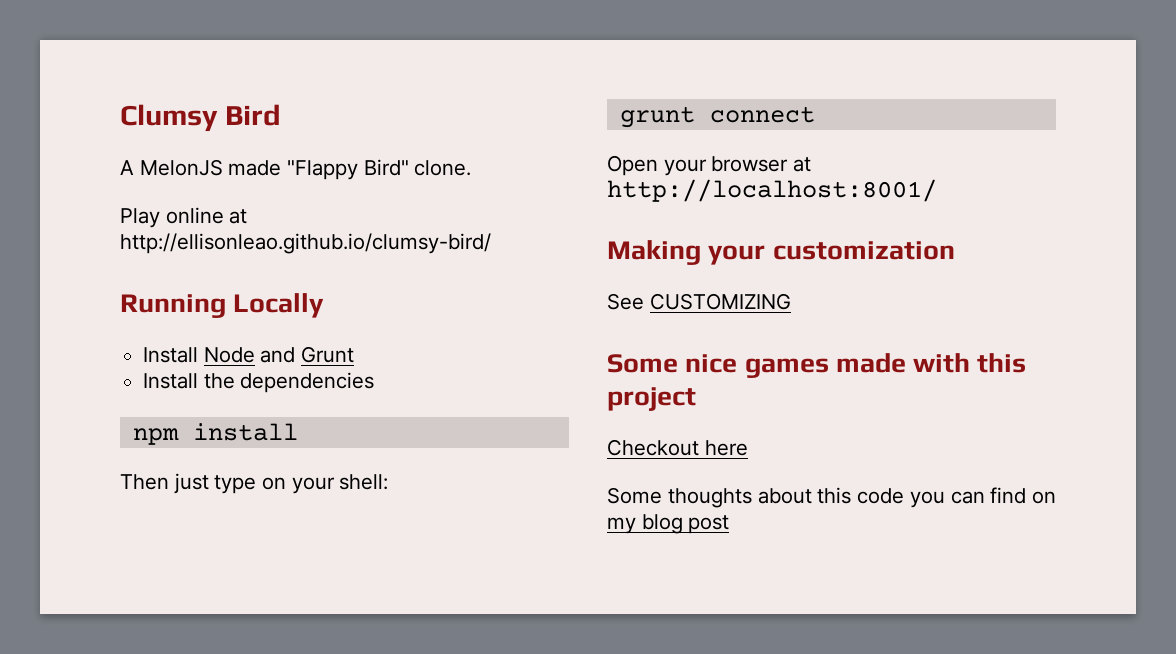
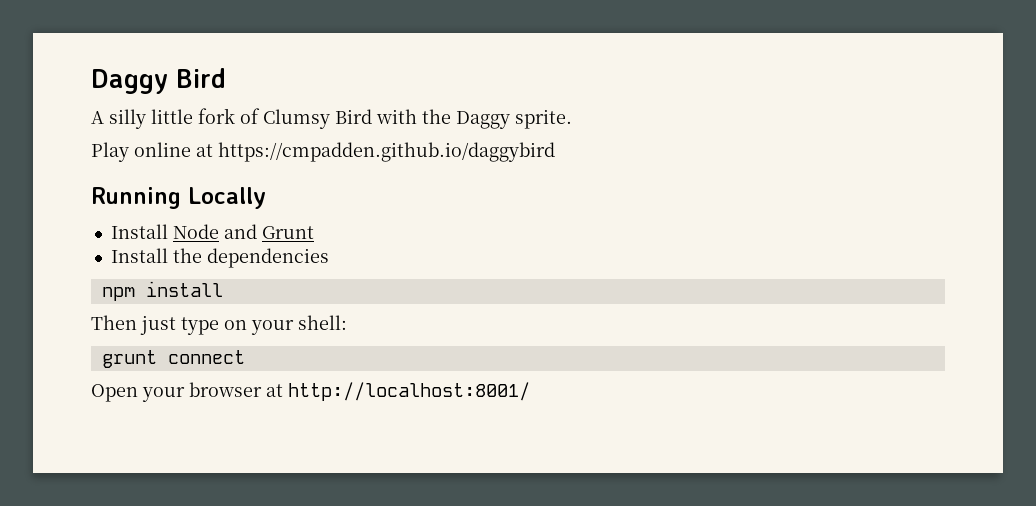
[120,104,218,132] Clumsy -> [91,69,168,94] Daggy
[139,159,472,180] MelonJS made "Flappy Bird" clone. -> [109,108,572,129] silly little fork of Clumsy Bird with the Daggy sprite.
[120,233,491,254] http://ellisonleao.github.io/clumsy-bird/ -> [218,142,555,162] https://cmpadden.github.io/daggybird
[607,240,955,265] [607,293,791,310] [607,353,1027,378] [607,387,696,411] [607,439,748,456] [607,487,1056,508] [607,514,730,534] // Making your customization // See CUSTOMIZING // Some nice games made with this project // Checkout here // Some thoughts about this code you can find on my blog post -> (530, 391) none

